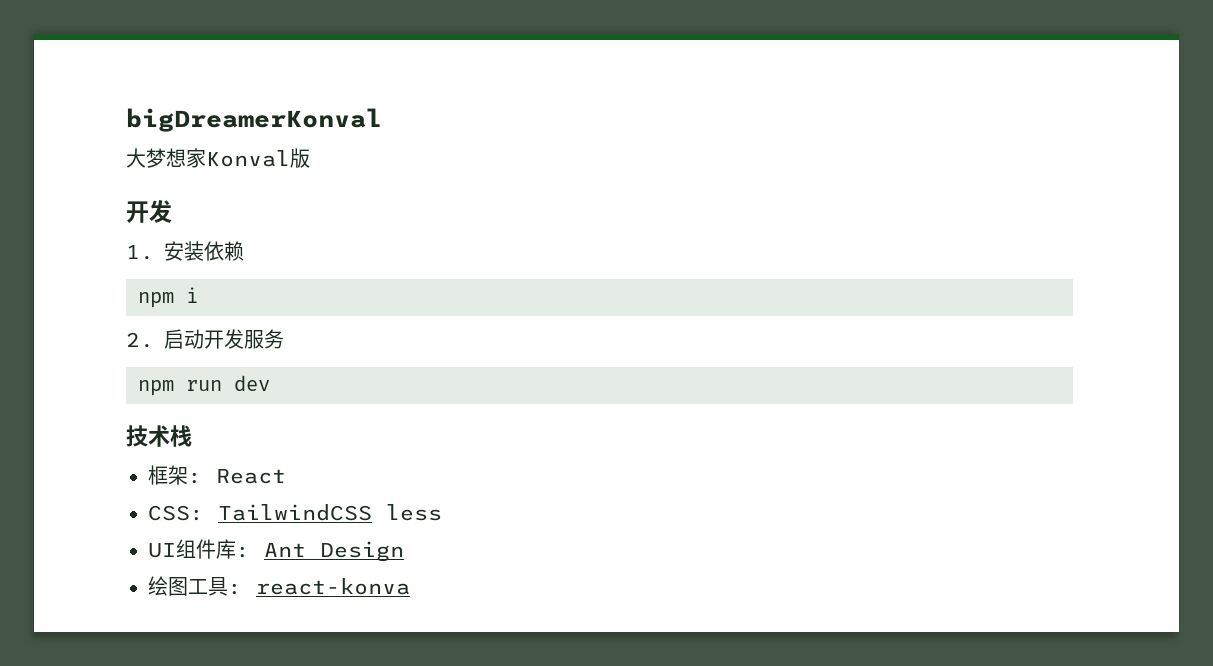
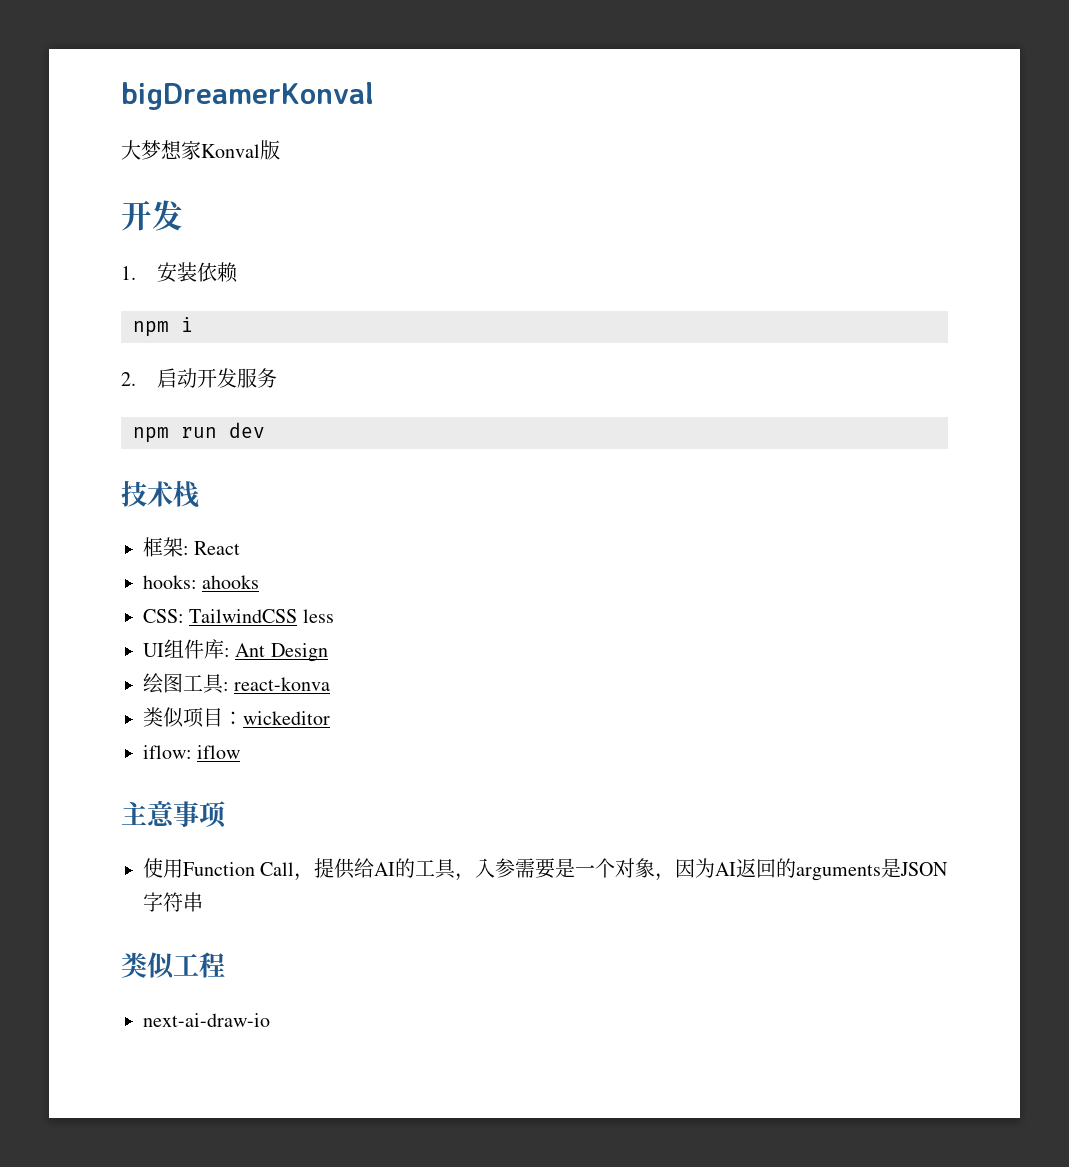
(286, 476) none -> [143,575,260,589] // hooks: ahooks
(410, 586) none -> [143,707,330,728] [143,745,241,759] [121,801,227,828] [143,858,949,881] [143,892,203,912] [121,952,225,979] [143,1013,270,1027] // 类似项目：wickeditor // iflow: iflow // 主意事项 // 使用Function Call，提供给AI的工具，入参需要是一个对象，因为AI返回的arguments是JSON字符串 // 类似工程 // next-ai-draw-io

